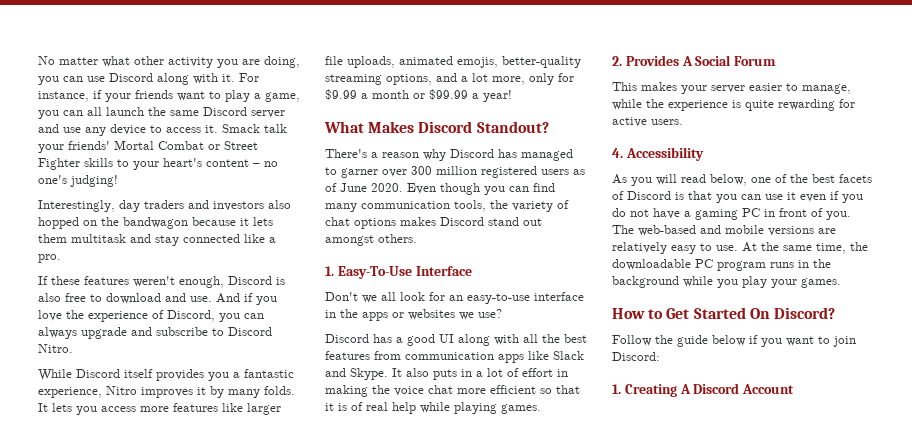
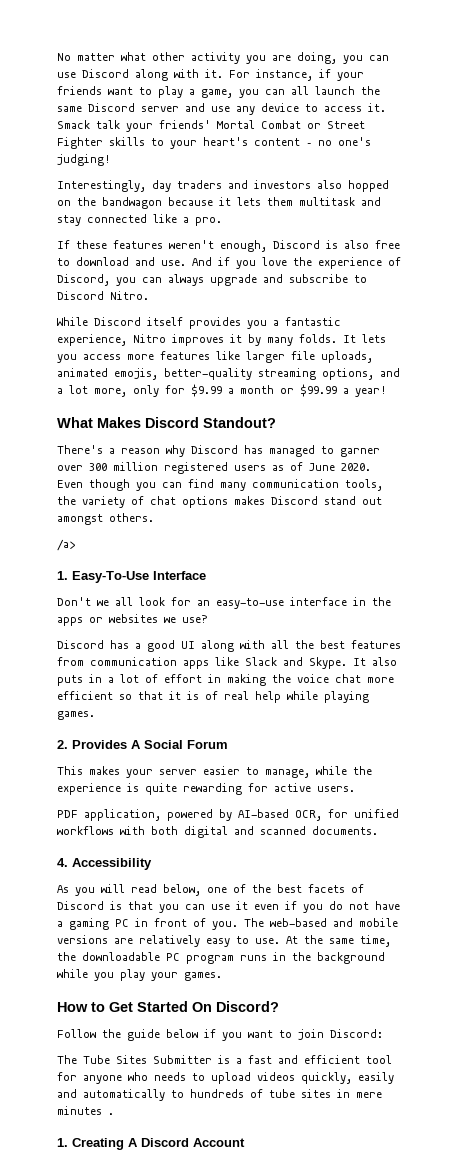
(417, 238) none -> [57,539,75,551] // /a>
(683, 122) none -> [57,809,399,821] [57,826,378,838] // PDF application, powered by AI-based OCR, for unified workflows with both digital and scanned documents.
(660, 356) none -> [57,1055,392,1064] [57,1072,394,1084] [57,1089,382,1101] [57,1106,114,1115] // The Tube Sites Submitter is a fast and efficient tool for anyone who needs to upload videos quickly, easily and automatically to hundreds of tube sites in mere minutes .

